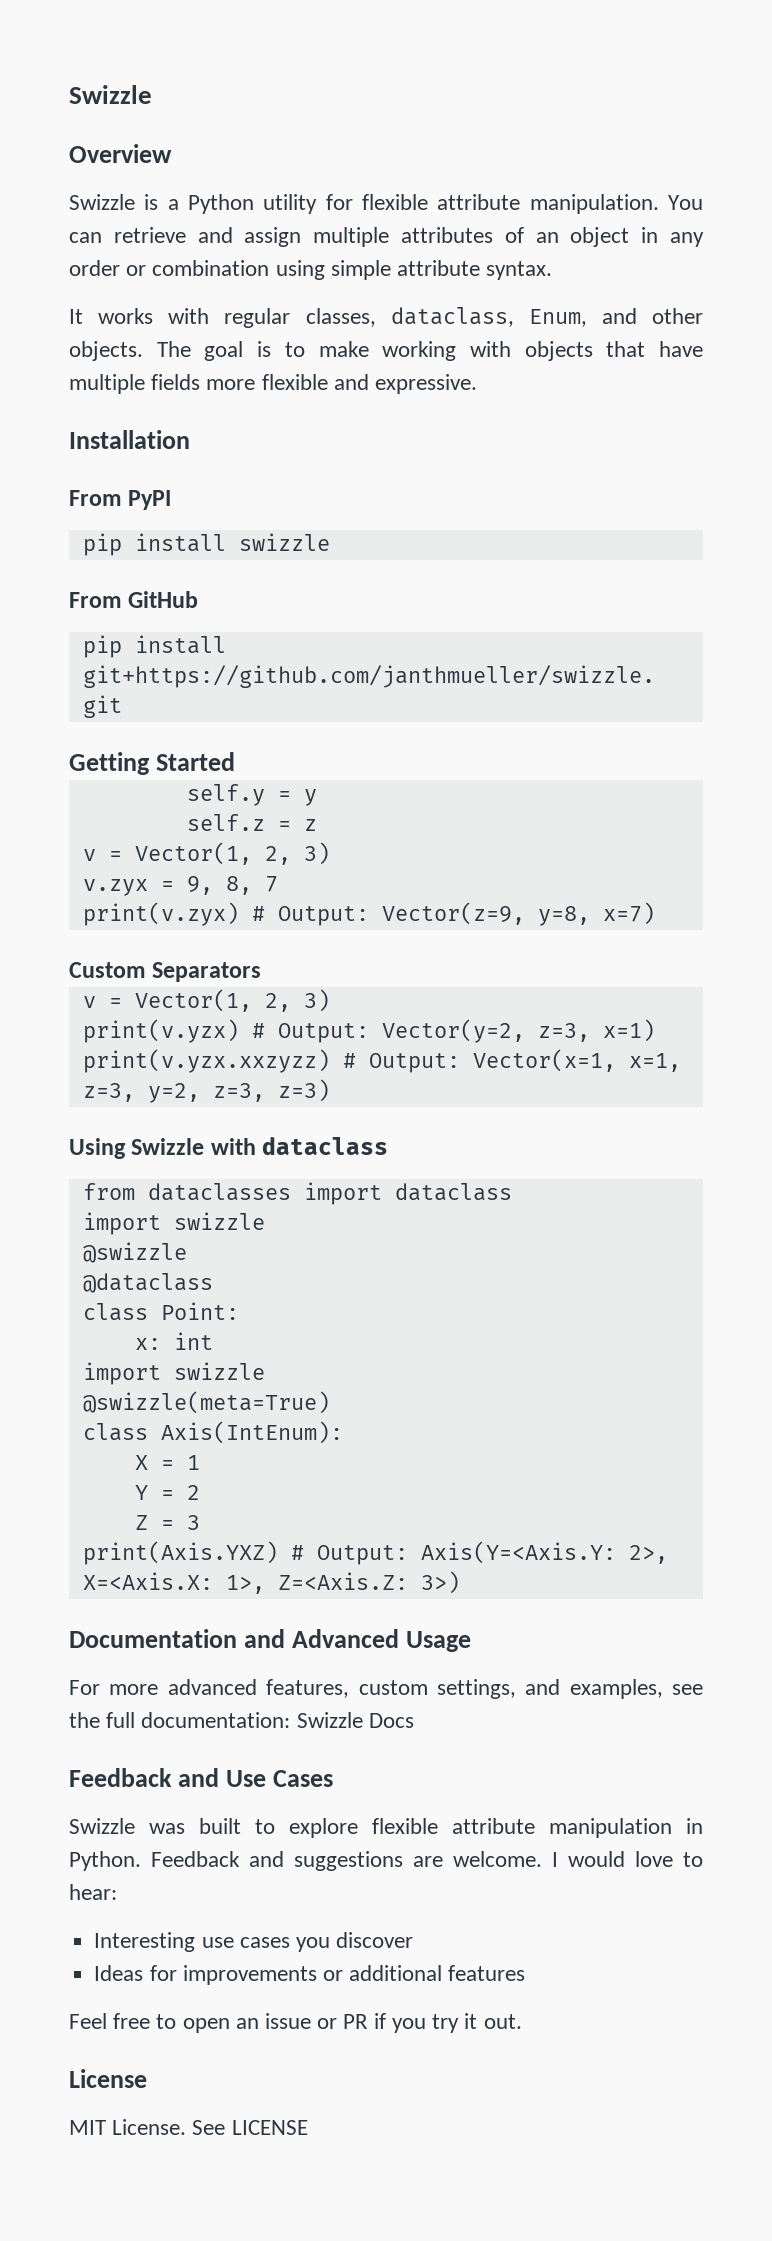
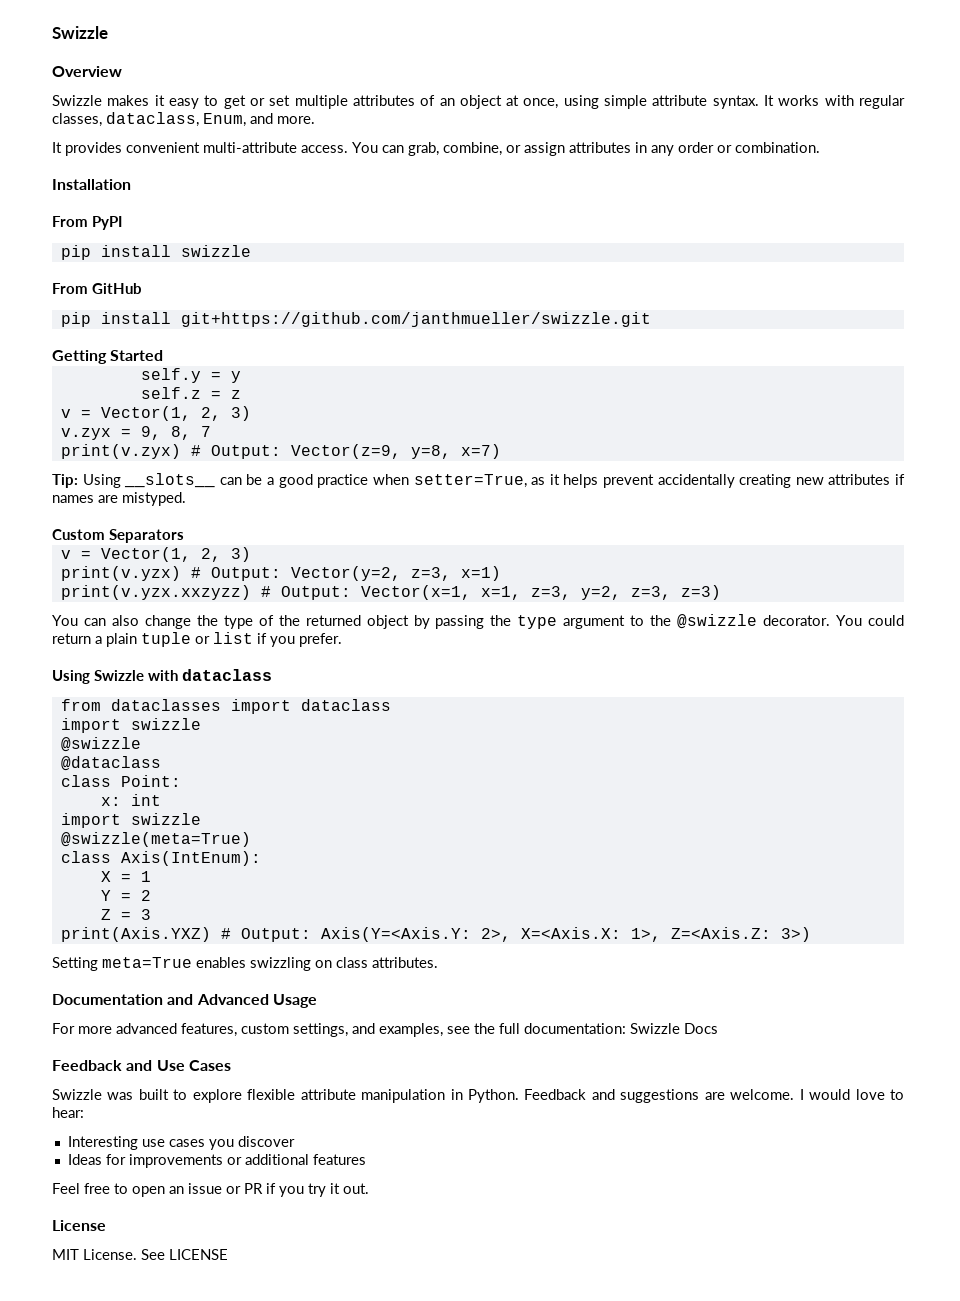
[144,194,703,214] [69,227,302,247] is a Python utility for flexible attribute manipulation. You can retrieve and assign -> [107,95,291,109] makes it easy to get or set
[641,227,704,247] [69,260,270,276] in any order or combination -> [506,95,559,109] at once,
(553, 270) // -> (759, 102) none
[652,308,703,324] [69,341,703,361] [69,374,478,394] other objects. The goal is to make working with objects that have multiple fields more flexible and expressive. -> [277,116,315,124] [52,142,820,156] more. // It provides convenient multi-attribute access. You can grab, combine, or assign attributes in any order or combination.
(655, 913) none -> [52,473,905,488] [52,492,186,506] // Tip: Using __slots__ can be a good practice when setter=True, as it helps prevent accidentally creating new attributes if names are mistyped.
(330, 1090) none -> [52,614,905,629] [52,632,342,647] // You can also change the type of the returned object by passing the type argument to the @swizzle decorator. You could return a plain tuple or list if you prefer.
(460, 1582) none -> [52,957,438,971] // Setting meta=True enables swizzling on class attributes.

